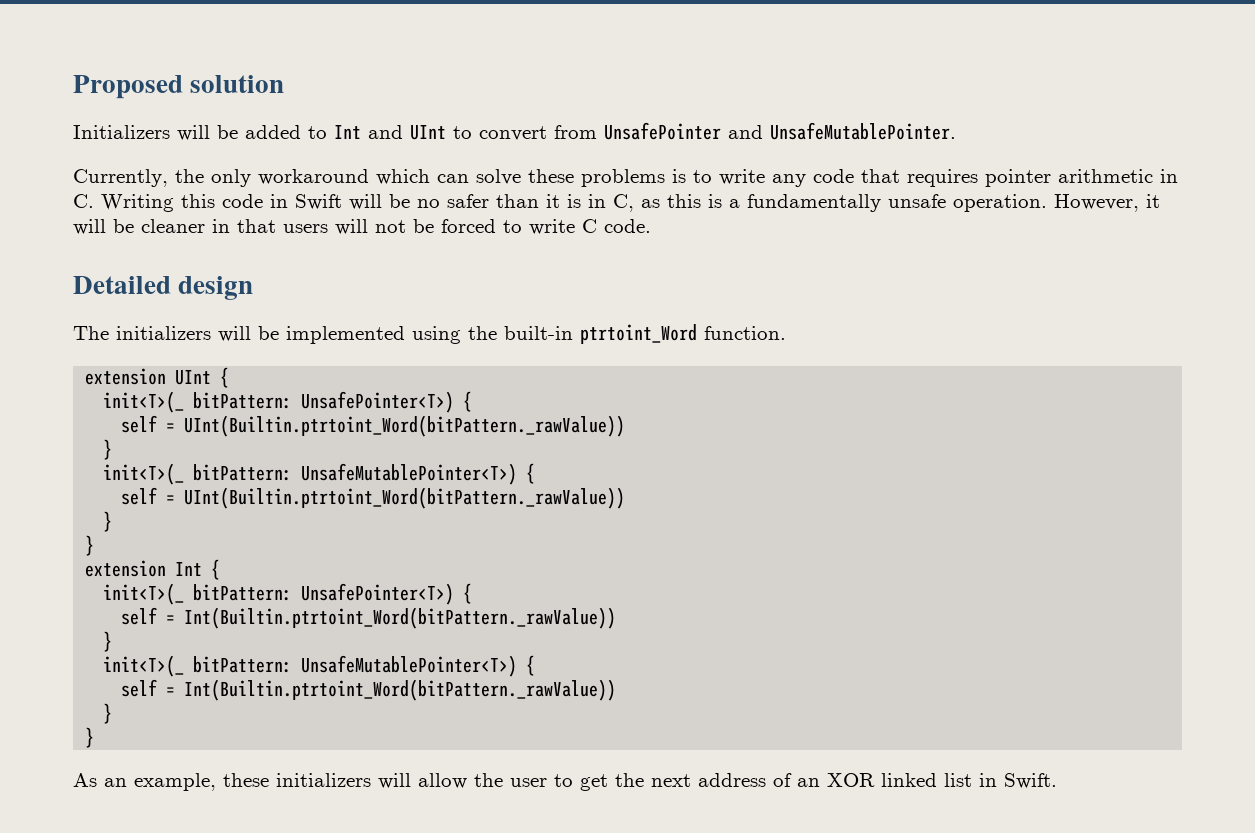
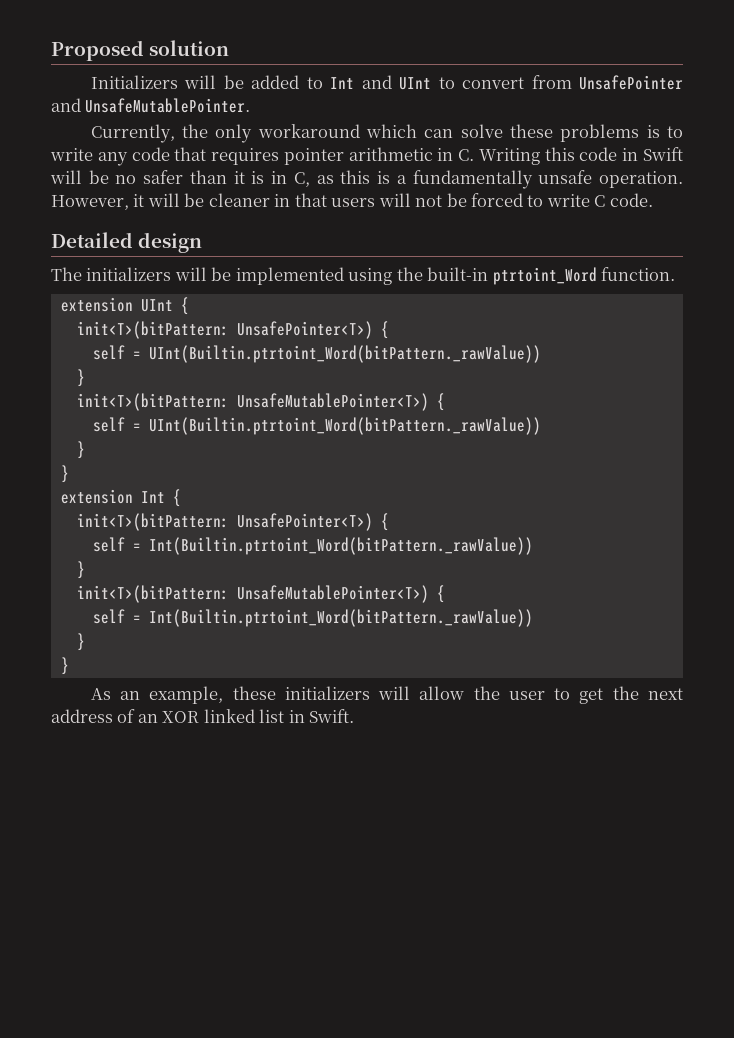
[103,391,293,413] init<T>(_ bitPattern: -> [76,321,229,339] init<T>(bitPattern:
[103,463,293,485] init<T>(_ bitPattern: -> [76,393,229,411] init<T>(bitPattern:
[103,583,293,605] init<T>(_ bitPattern: -> [76,513,229,531] init<T>(bitPattern:
[103,655,293,677] init<T>(_ bitPattern: -> [76,585,229,603] init<T>(bitPattern:

